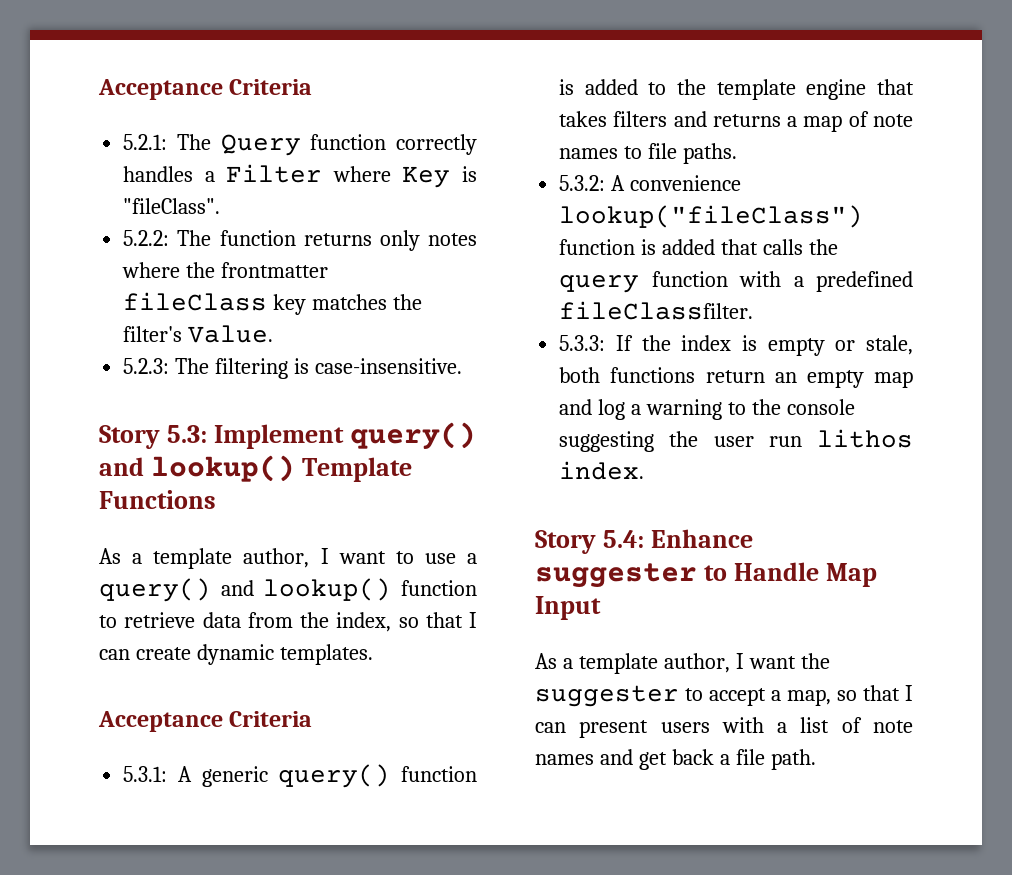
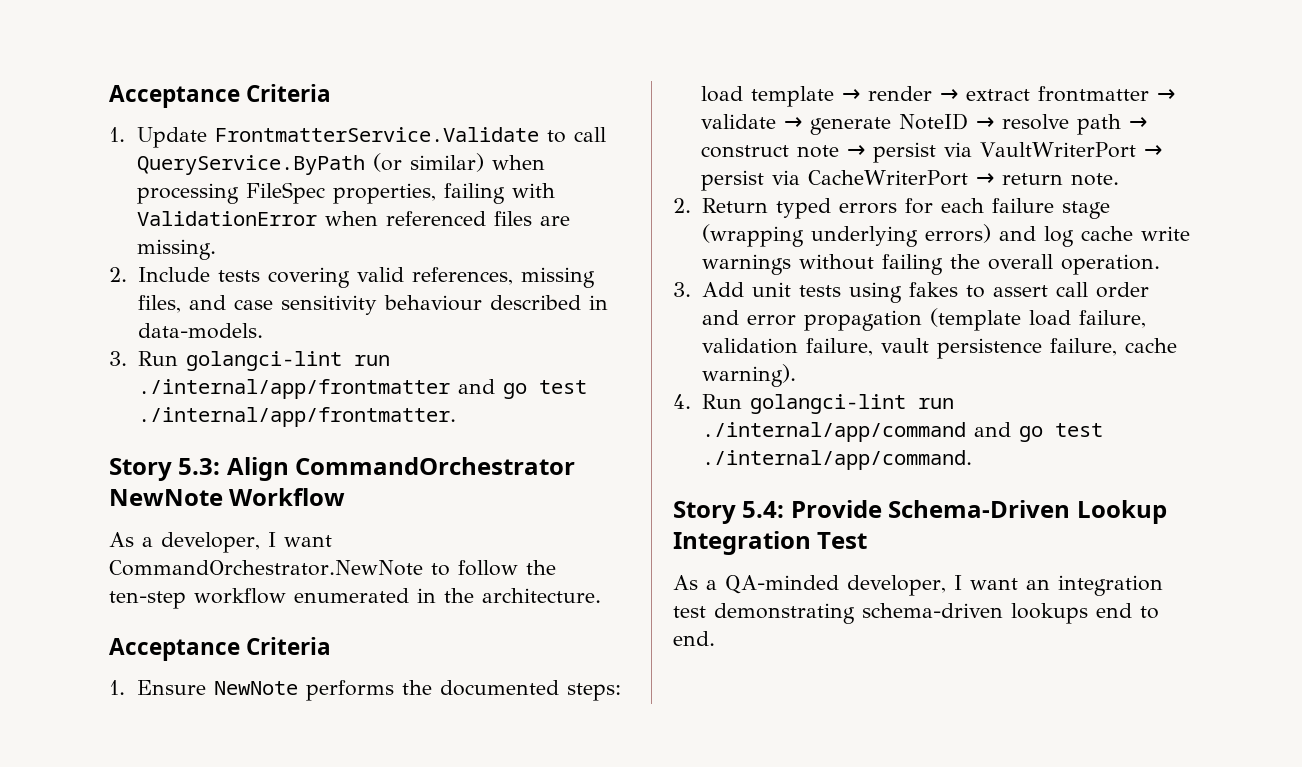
[98,79,313,100] [123,134,478,156] [123,164,477,188] [123,198,221,214] [123,230,478,251] [122,262,329,278] [123,292,423,315] [123,325,274,343] [123,358,462,379] [99,422,476,450] [99,455,412,482] [99,490,216,509] [99,548,477,569] [99,578,478,602] [99,612,477,632] [99,644,373,665] [98,711,313,732] [123,764,478,788] [559,79,914,100] [559,111,913,132] [559,143,738,164] [559,175,742,191] [559,205,864,228] [559,239,838,255] [559,271,913,293] [559,301,754,320] [559,335,913,356] [559,367,913,388] [559,399,855,420] [559,429,913,452] [559,461,645,480] [535,529,753,554] [535,562,877,588] [535,596,601,620] [535,653,830,674] [535,685,913,707] [535,717,913,738] [535,749,816,770] Acceptance Criteria // 5.2.1: The Query function correctly handles a Filter where Key is "fileClass". // 5.2.2: The function returns only notes where the frontmatter fileClass key matches the filter's Value. // 5.2.3: The filtering is case-insensitive. // Story 5.3: Implement query() and lookup() Template Functions // As a template author, I want to use a query() and lookup() function to retrieve data from the index, so that I can create dynamic templates. // Acceptance Criteria // 5.3.1: A generic query() function is added to the template engine that takes filters and returns a map of note names to file paths. // 5.3.2: A convenience lookup("fileClass") function is added that calls the query function with a predefined fileClassfilter. // 5.3.3: If the index is empty or stale, both functions return an empty map and log a warning to the console suggesting the user run lithos index. // Story 5.4: Enhance suggester to Handle Map Input // As a template author, I want the suggester to accept a map, so that I can present users with a list of note names and get back a file path. -> [109,84,332,108] [109,127,606,148] [136,153,545,175] [136,182,555,204] [136,211,570,226] [136,239,216,260] [109,267,595,288] [137,295,608,315] [137,323,263,339] [109,351,390,371] [137,379,587,399] [137,407,456,427] [109,457,576,481] [109,488,346,506] [109,532,332,553] [109,560,556,576] [109,588,601,609] [109,637,332,661] [109,680,621,701] [700,86,1175,107] [700,113,1147,135] [700,142,1162,163] [700,170,1119,191] [673,198,1110,219] [701,224,1190,247] [701,254,1160,275] [673,282,1149,303] [701,308,1146,331] [701,338,1177,359] [701,364,796,387] [673,394,954,414] [701,422,1103,442] [701,450,972,470] [673,500,1167,524] [673,531,868,555] [673,575,1163,596] [673,603,1159,624] [673,631,715,646] Acceptance Criteria // 1. Update FrontmatterService.Validate to call QueryService.ByPath (or similar) when processing FileSpec properties, failing with ValidationError when referenced files are missing. // 2. Include tests covering valid references, missing files, and case sensitivity behaviour described in data-models. // 3. Run golangci-lint run ./internal/app/frontmatter and go test ./internal/app/frontmatter. // Story 5.3: Align CommandOrchestrator NewNote Workflow // As a developer, I want CommandOrchestrator.NewNote to follow the ten-step workflow enumerated in the architecture. // Acceptance Criteria // 1. Ensure NewNote performs the documented steps: load template → render → extract frontmatter → validate → generate NoteID → resolve path → construct note → persist via VaultWriterPort → persist via CacheWriterPort → return note. // 2. Return typed errors for each failure stage (wrapping underlying errors) and log cache write warnings without failing the overall operation. // 3. Add unit tests using fakes to assert call order and error propagation (template load failure, validation failure, vault persistence failure, cache warning). // 4. Run golangci-lint run ./internal/app/command and go test ./internal/app/command. // Story 5.4: Provide Schema-Driven Lookup Integration Test // As a QA-minded developer, I want an integration test demonstrating schema-driven lookups end to end.

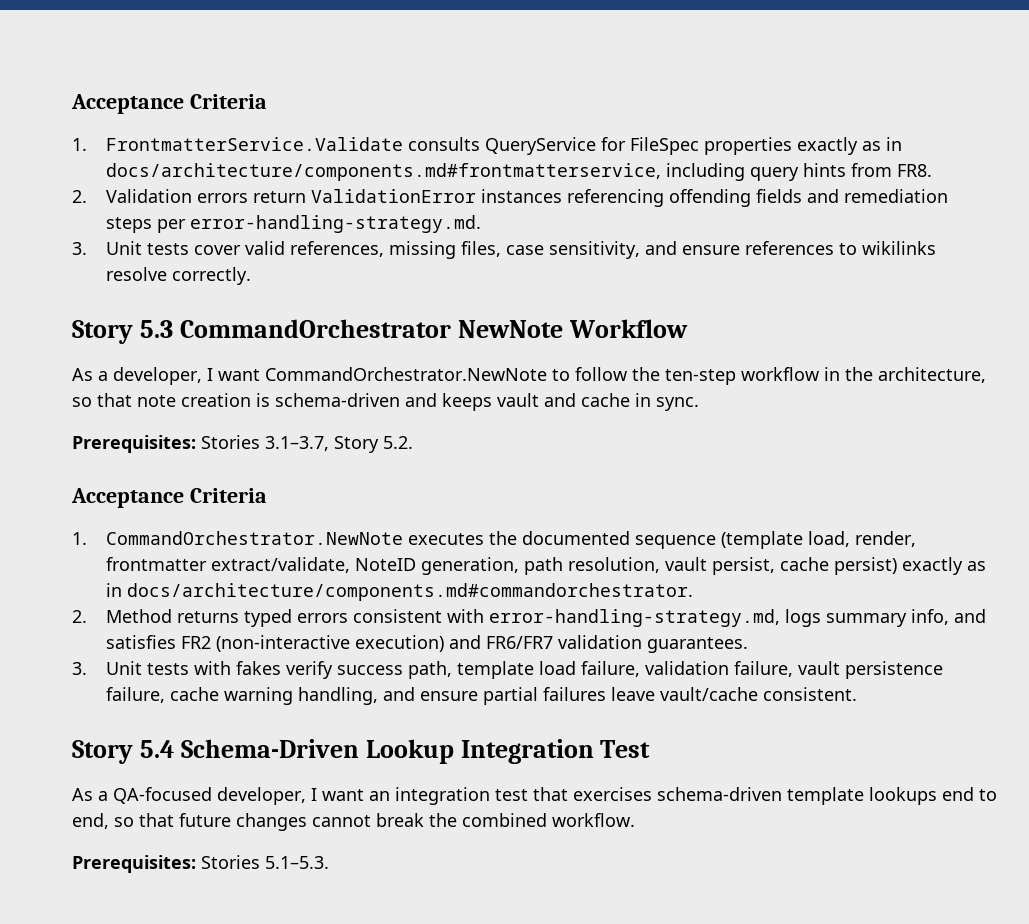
[109,84,332,108] [109,127,606,148] [136,153,545,175] [136,182,555,204] [136,211,570,226] [136,239,216,260] [109,267,595,288] [137,295,608,315] [137,323,263,339] [109,351,390,371] [137,379,587,399] [137,407,456,427] [109,457,289,481] Acceptance Criteria // 1. Update FrontmatterService.Validate to call QueryService.ByPath (or similar) when processing FileSpec properties, failing with ValidationError when referenced files are missing. // 2. Include tests covering valid references, missing files, and case sensitivity behaviour described in data-models. // 3. Run golangci-lint run ./internal/app/frontmatter and go test ./internal/app/frontmatter. // Story 5.3: Align -> [71,94,267,114] [72,137,902,155] [105,163,932,181] [72,189,948,207] [105,215,481,233] [72,241,936,259] [105,267,251,285] [72,320,173,344] Acceptance Criteria // 1. FrontmatterService.Validate consults QueryService for FileSpec properties exactly as in docs/architecture/components.md#frontmatterservice, including query hints from FR8. // 2. Validation errors return ValidationError instances referencing offending fields and remediation steps per error-handling-strategy.md. // 3. Unit tests cover valid references, missing files, case sensitivity, and ensure references to wikilinks resolve correctly. // Story 5.3
[294,588,409,603] enumerated -> (819, 374) none
[482,588,601,603] [109,637,332,661] [109,680,621,701] [700,86,1175,107] [700,113,1147,135] [700,142,1162,163] [700,170,1119,191] [673,198,1110,219] [701,224,1190,247] [701,254,1160,275] [673,282,1149,303] [701,308,1021,331] architecture. // Acceptance Criteria // 1. Ensure NewNote performs the documented steps: load template → render → extract frontmatter → validate → generate NoteID → resolve path → construct note → persist via VaultWriterPort → persist via CacheWriterPort → return note. // 2. Return typed errors for each failure stage (wrapping underlying errors) and log cache write warnings without failing the overall operation. // 3. Add unit tests using fakes to assert call order and error propagation (template -> [878,367,986,383] [72,393,699,411] [72,435,413,453] [71,488,267,508] [72,531,916,549] [105,557,986,575] [105,583,693,601] [72,609,986,627] [105,635,748,653] [72,661,534,679] architecture, so that note creation is schema-driven and keeps vault and cache in sync. // Prerequisites: Stories 3.1–3.7, Story 5.2. // Acceptance Criteria // 1. CommandOrchestrator.NewNote executes the documented sequence (template load, render, frontmatter extract/validate, NoteID generation, path resolution, vault persist, cache persist) exactly as in docs/architecture/components.md#commandorchestrator. // 2. Method returns typed errors consistent with error-handling-strategy.md, logs summary info, and satisfies FR2 (non-interactive execution) and FR6/FR7 validation guarantees. // 3. Unit tests with fakes verify success path, template
[701,364,796,387] [673,394,954,414] [701,422,1103,442] [701,450,972,470] [673,500,882,524] warning). // 4. Run golangci-lint run ./internal/app/command and go test ./internal/app/command. // Story 5.4: Provide -> [223,687,857,705] [72,740,174,764] warning handling, and ensure partial failures leave vault/cache consistent. // Story 5.4
[725,575,839,594] QA-minded -> [113,787,212,804] QA-focused
[714,603,1159,624] [673,631,715,646] demonstrating schema-driven lookups end to end. -> [533,787,997,805] [72,813,635,831] [72,855,329,873] that exercises schema-driven template lookups end to end, so that future changes cannot break the combined workflow. // Prerequisites: Stories 5.1–5.3.

